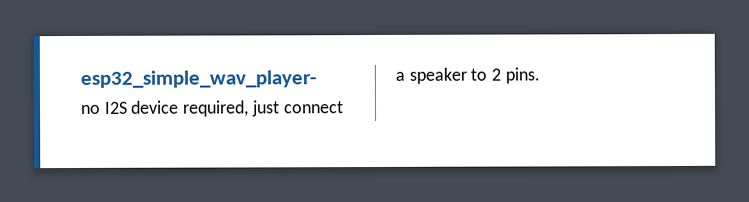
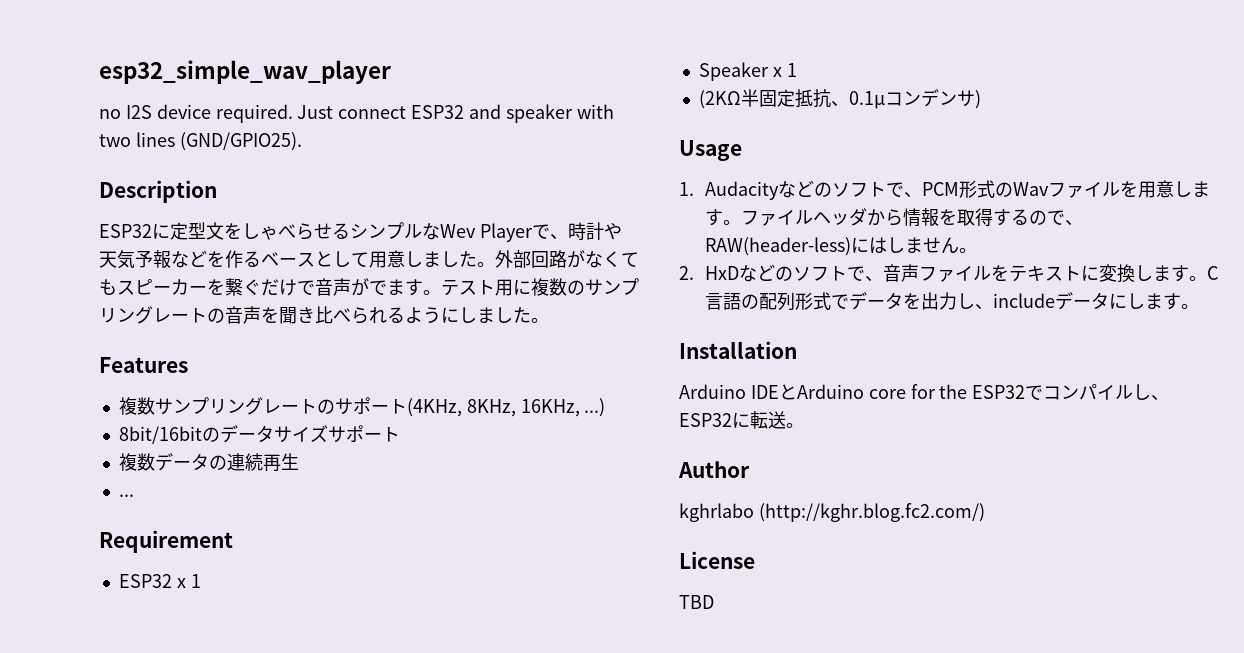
[80,70,316,88] esp32_simple_wav_player- -> [99,60,391,84] esp32_simple_wav_player
[182,100,344,117] [395,67,540,84] required, just connect a speaker to 2 pins. -> [215,104,614,123] [99,132,302,151] [99,180,217,203] [99,222,622,242] [99,250,639,269] [99,278,639,296] [99,306,549,324] [99,357,188,373] [118,397,606,417] [118,425,400,444] [118,453,299,472] [118,494,134,497] [99,530,233,553] [118,574,201,588] [698,62,797,81] [698,89,981,109] [679,140,742,161] [679,180,1210,200] [704,208,1083,227] [704,237,977,256] [679,264,1218,283] [704,292,1199,311] [679,341,797,359] [679,384,1170,401] [679,411,804,429] [678,461,750,478] [679,503,985,522] [679,551,755,569] [679,595,714,609] required. Just connect ESP32 and speaker with two lines (GND/GPIO25). // Description // ESP32に定型文をしゃべらせるシンプルなWev Playerで、時計や天気予報などを作るベースとして用意しました。外部回路がなくてもスピーカーを繋ぐだけで音声がでます。テスト用に複数のサンプリングレートの音声を聞き比べられるようにしました。 // Features // 複数サンプリングレートのサポート(4KHz, 8KHz, 16KHz, ...) // 8bit/16bitのデータサイズサポート // 複数データの連続再生 // ... // Requirement // ESP32 x 1 // Speaker x 1 // (2KΩ半固定抵抗、0.1μコンデンサ) // Usage // 1. Audacityなどのソフトで、PCM形式のWavファイルを用意します。ファイルヘッダから情報を取得するので、RAW(header-less)にはしません。 // 2. HxDなどのソフトで、音声ファイルをテキストに変換します。C言語の配列形式でデータを出力し、includeデータにします。 // Installation // Arduino IDEとArduino core for the ESP32でコンパイルし、ESP32に転送。 // Author // kghrlabo (http://kghr.blog.fc2.com/) // License // TBD

